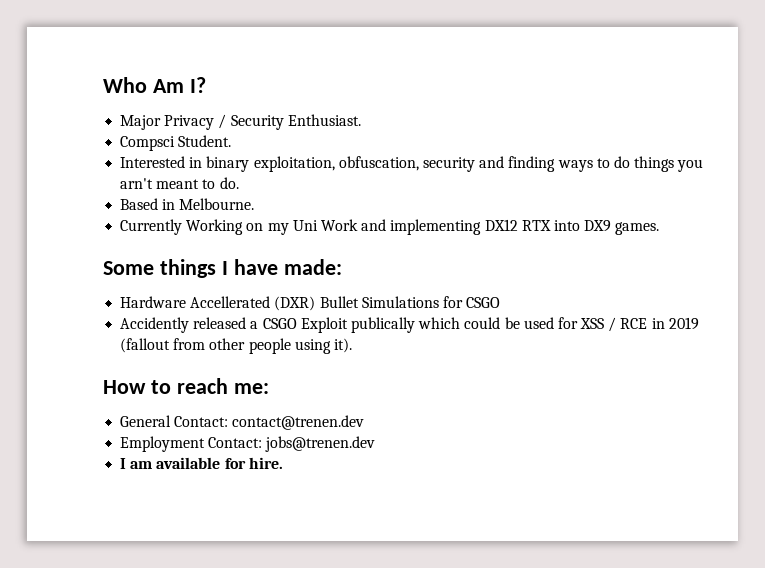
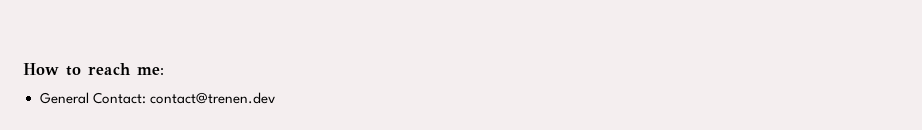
[103,77,206,93] [120,114,361,130] [120,135,232,151] [120,156,704,172] [120,177,239,189] [120,198,255,210] [120,219,660,235] [103,259,342,278] [120,296,501,311] [120,317,699,333] [120,338,352,354] Who Am I? // Major Privacy / Security Enthusiast. // Compsci Student. // Interested in binary exploitation, obfuscation, security and finding ways to do things you arn't meant to do. // Based in Melbourne. // Currently Working on my Uni Work and implementing DX12 RTX into DX9 games. // Some things I have made: // Hardware Accellerated (DXR) Bullet Simulations for CSGO // Accidently released a CSGO Exploit publically which could be used for XSS / RCE in 2019 (fallout from other people using it). // -> (23, 69) none
[120,436,376,452] [120,457,283,469] // Employment Contact: jobs@trenen.dev // I am available for hire. -> (275, 98) none

